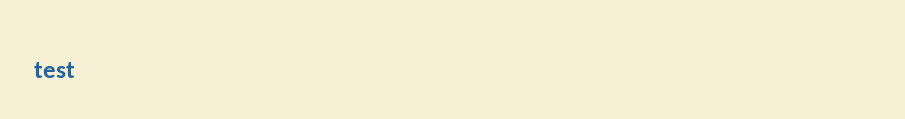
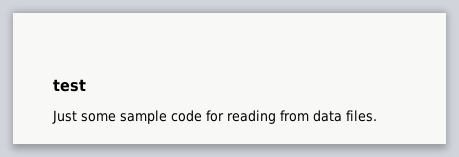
(75, 70) none -> [52,110,377,124] // Just some sample code for reading from data files.

